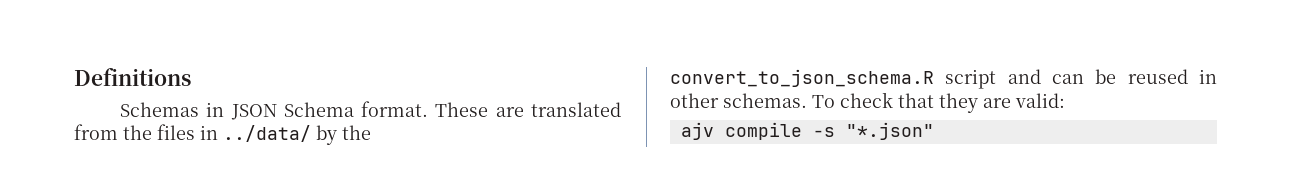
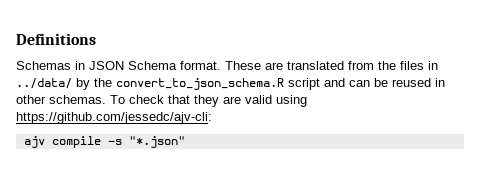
[1015,93,1065,108] valid: -> [245,95,307,107] [16,112,212,124] valid using https://github.com/jessedc/ajv-cli:

